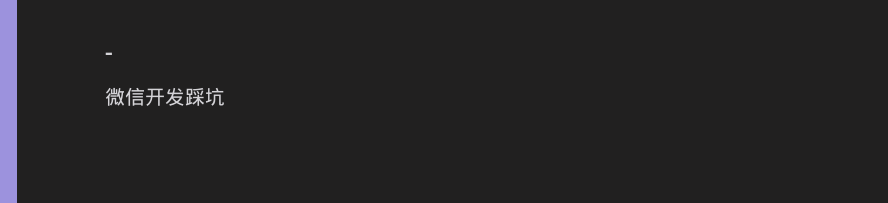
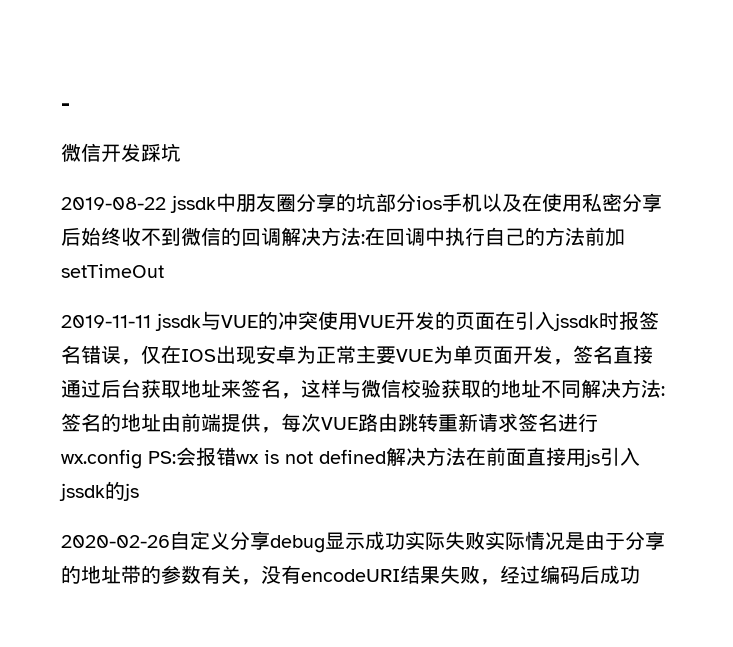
(225, 96) none -> [61,193,662,213] [61,227,625,247] [61,264,164,278] [61,311,659,331] [61,345,653,365] [61,379,665,399] [61,413,598,433] [61,447,640,469] [59,481,139,501] [61,531,665,553] [61,565,640,585] // 2019-08-22 jssdk中朋友圈分享的坑部分ios手机以及在使用私密分享后始终收不到微信的回调解决方法:在回调中执行自己的方法前加setTimeOut // 2019-11-11 jssdk与VUE的冲突使用VUE开发的页面在引入jssdk时报签名错误，仅在IOS出现安卓为正常主要VUE为单页面开发，签名直接通过后台获取地址来签名，这样与微信校验获取的地址不同解决方法:签名的地址由前端提供，每次VUE路由跳转重新请求签名进行wx.config PS:会报错wx is not defined解决方法在前面直接用js引入jssdk的js // 2020-02-26自定义分享debug显示成功实际失败实际情况是由于分享的地址带的参数有关，没有encodeURI结果失败，经过编码后成功

